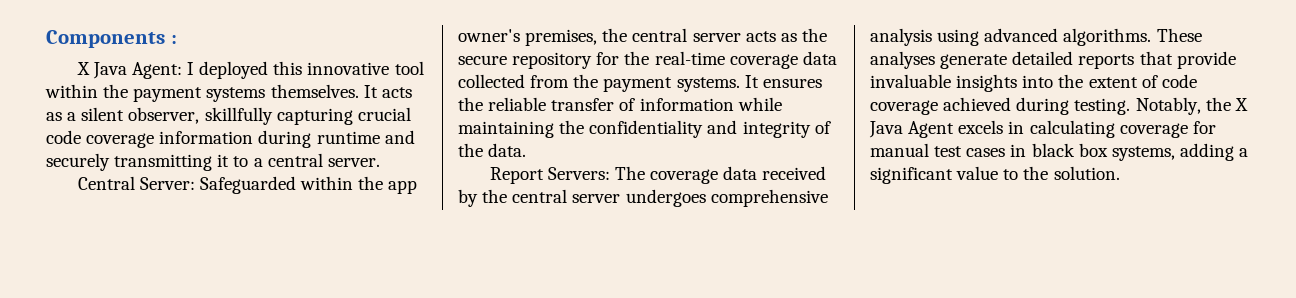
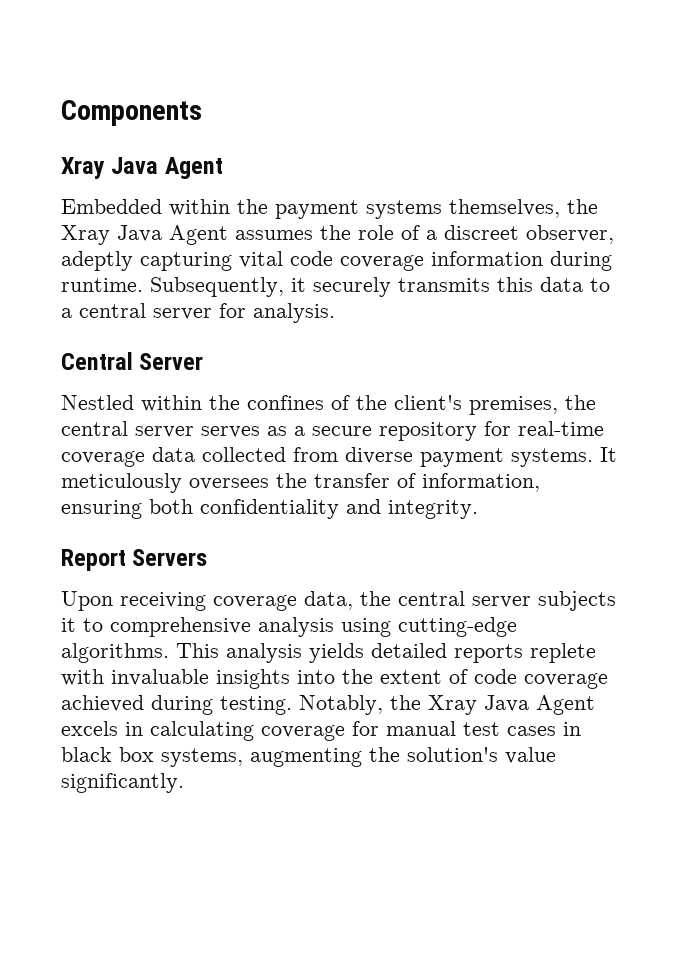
[170,35,177,44] [76,61,424,79] [45,84,412,102] [46,107,411,125] [46,130,415,148] [46,153,380,171] [77,176,418,194] [458,29,520,42] : // X Java Agent: I deployed this innovative tool within the payment systems themselves. It acts as a silent observer, skillfully capturing crucial code coverage information during runtime and securely transmitting it to a central server. // Central Server: Safeguarded within the app owner's -> [61,157,223,179] [61,199,598,219] [61,225,614,245] [61,251,612,271] [61,277,610,297] [61,303,335,323] [61,352,204,370] [61,395,462,412] // Xray Java Agent // Embedded within the payment systems themselves, the Xray Java Agent assumes the role of a discreet observer, adeptly capturing vital code coverage information during runtime. Subsequently, it securely transmits this data to a central server for analysis. // Central Server // Nestled within the confines of the client's
[745,28,827,42] acts as the -> [201,426,305,438] serves as a
[624,51,650,65] the -> (511, 428) none
[573,74,599,88] the -> [345,447,413,464] diverse
[762,78,822,88] [458,97,782,111] [458,120,831,138] [458,143,527,157] [489,166,827,184] [458,189,828,207] [870,28,1202,46] [870,51,1236,69] ensures the reliable transfer of information while maintaining the confidentiality and integrity of the data. // Report Servers: The coverage data received by the central server undergoes comprehensive analysis using advanced algorithms. These analyses generate detailed reports that provide -> [61,473,540,493] [61,499,478,519] [61,549,208,571] [61,591,616,611] [61,617,517,637] [61,643,596,663] [61,669,104,686] meticulously oversees the transfer of information, ensuring both confidentiality and integrity. // Report Servers // Upon receiving coverage data, the central server subjects it to comprehensive analysis using cutting-edge algorithms. This analysis yields detailed reports replete with
[1234,98,1248,111] X -> [428,695,477,715] Xray
[1179,143,1249,161] [870,166,1120,184] adding a significant value to the solution. -> [250,747,556,767] [61,773,184,793] augmenting the solution's value significantly.

